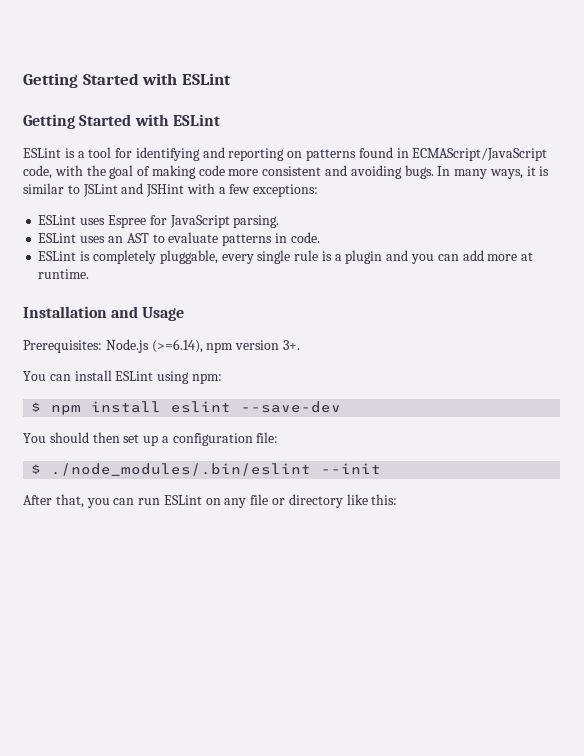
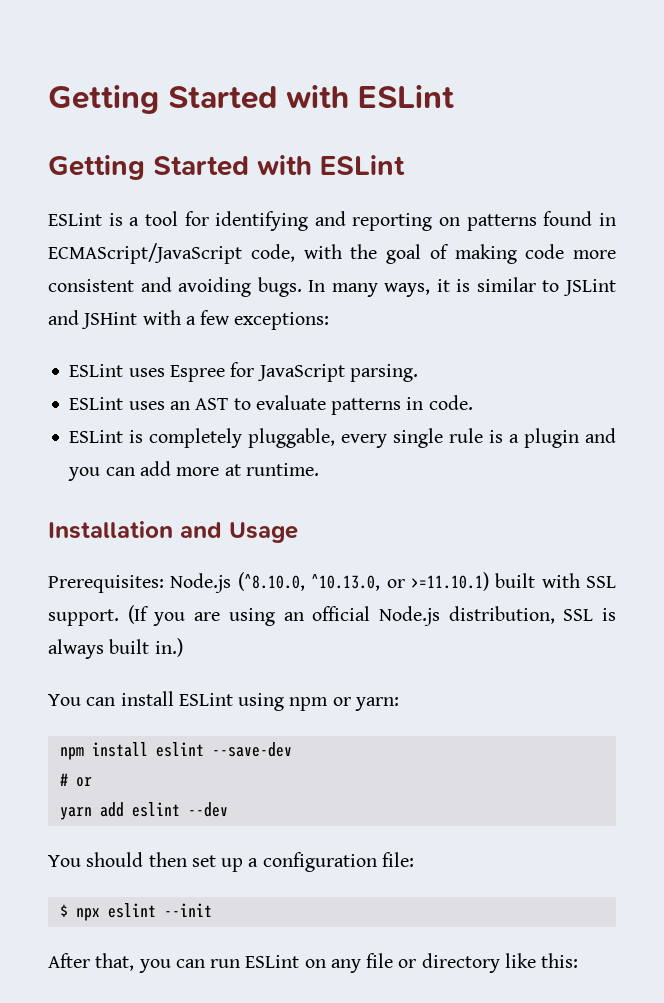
[151,339,300,353] (>=6.14), npm version 3+. -> [237,572,616,591] [48,605,616,626] [48,638,183,659] (^8.10.0, ^10.13.0, or >=11.10.1) built with SSL support. (If you are using an official Node.js distribution, SSL is always built in.)
[191,373,222,384] [31,402,42,412] npm: // $ -> [289,697,399,711] npm or yarn: //
(342, 407) none -> [59,773,92,787] [59,802,228,820] // # or // yarn add eslint --dev
[51,463,312,476] ./node_modules/.bin/eslint -> [75,903,156,921] npx eslint

